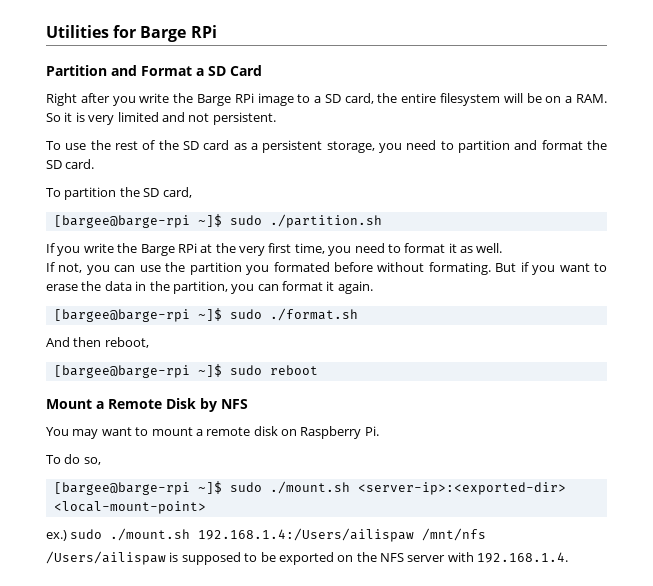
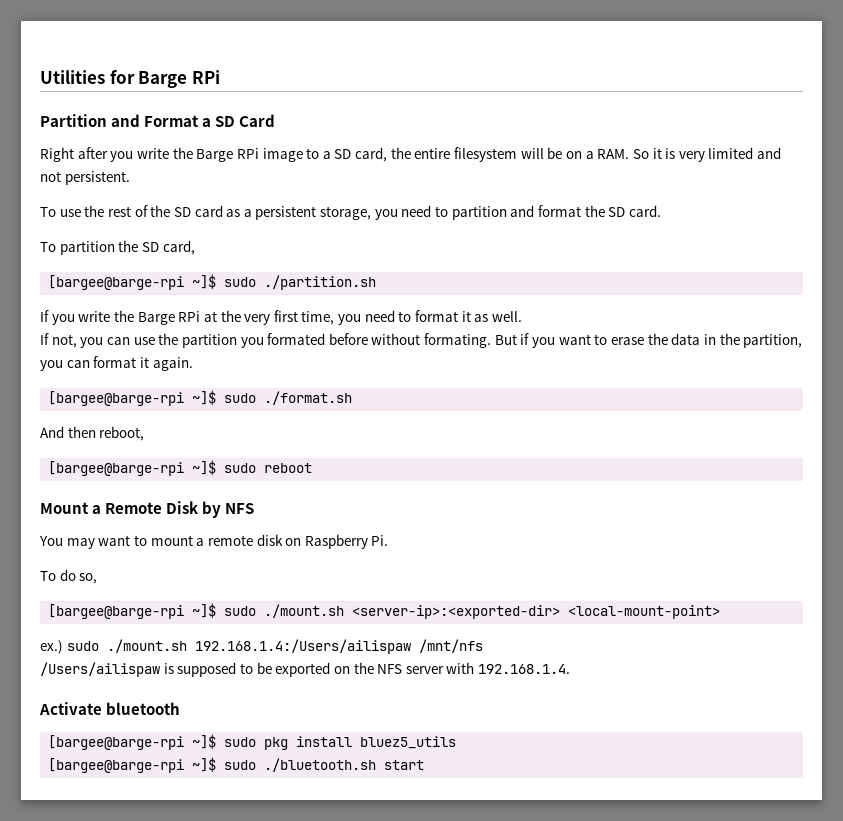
(569, 557) none -> [39,702,181,715] [48,734,457,750] [48,757,425,773] // Activate bluetooth // [bargee@barge-rpi ~]$ sudo pkg install bluez5_utils // [bargee@barge-rpi ~]$ sudo ./bluetooth.sh start

